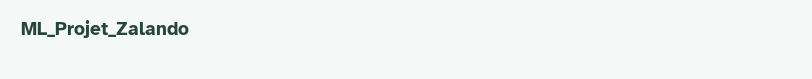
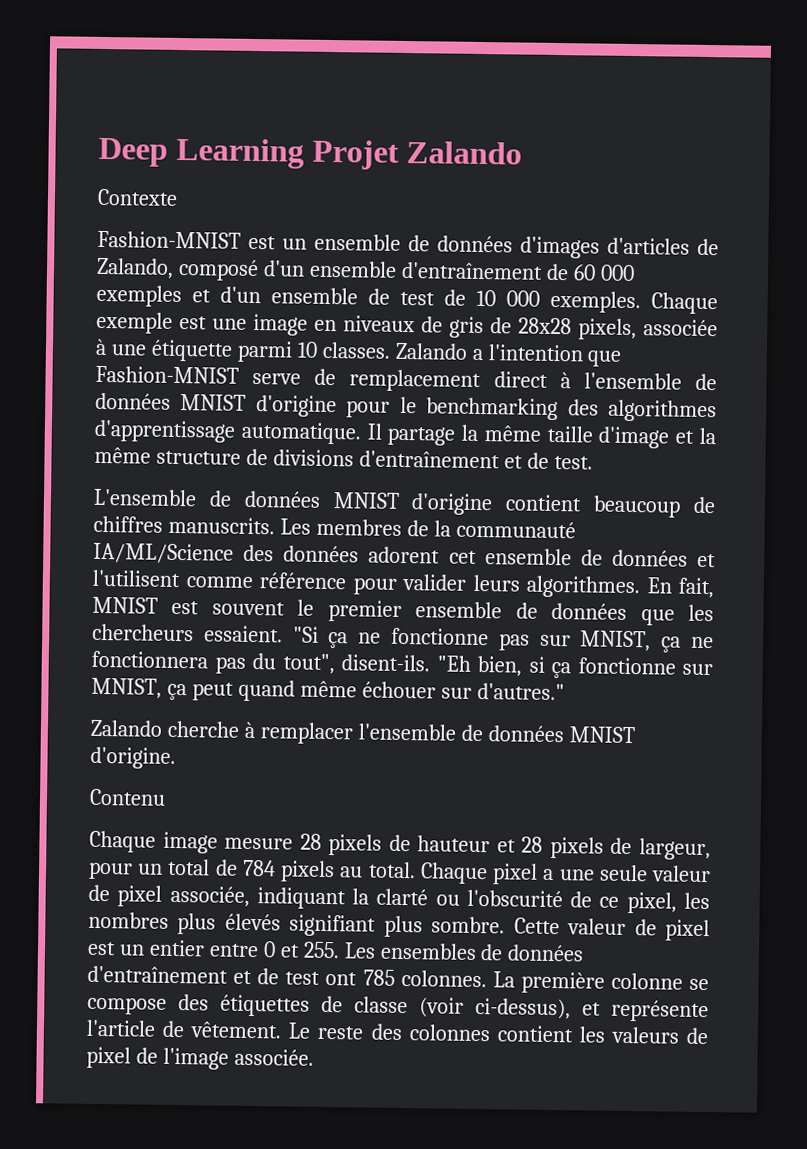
[21,20,189,38] ML_Projet_Zalando -> [98,137,523,170] [97,188,178,206] [97,230,719,259] [96,257,635,282] [96,284,718,315] [96,311,718,341] [95,338,622,367] [95,365,717,393] [95,392,717,423] [94,419,716,449] [94,446,593,470] [93,488,716,518] [93,515,576,539] [93,542,716,568] [92,569,714,599] [92,596,714,626] [92,623,714,653] [91,650,713,679] [91,677,565,702] [90,719,635,745] [90,746,176,769] [89,788,166,806] [89,830,711,861] [88,858,711,885] [88,884,710,914] [88,911,710,942] [87,939,585,962] [87,965,710,994] [87,994,709,1023] [86,1019,710,1045] [86,1046,314,1070] Deep Learning Projet Zalando // Contexte // Fashion-MNIST est un ensemble de données d'images d'articles de Zalando, composé d'un ensemble d'entraînement de 60 000 exemples et d'un ensemble de test de 10 000 exemples. Chaque exemple est une image en niveaux de gris de 28x28 pixels, associée à une étiquette parmi 10 classes. Zalando a l'intention que Fashion-MNIST serve de remplacement direct à l'ensemble de données MNIST d'origine pour le benchmarking des algorithmes d'apprentissage automatique. Il partage la même taille d'image et la même structure de divisions d'entraînement et de test. // L'ensemble de données MNIST d'origine contient beaucoup de chiffres manuscrits. Les membres de la communauté IA/ML/Science des données adorent cet ensemble de données et l'utilisent comme référence pour valider leurs algorithmes. En fait, MNIST est souvent le premier ensemble de données que les chercheurs essaient. "Si ça ne fonctionne pas sur MNIST, ça ne fonctionnera pas du tout", disent-ils. "Eh bien, si ça fonctionne sur MNIST, ça peut quand même échouer sur d'autres." // Zalando cherche à remplacer l'ensemble de données MNIST d'origine. // Contenu // Chaque image mesure 28 pixels de hauteur et 28 pixels de largeur, pour un total de 784 pixels au total. Chaque pixel a une seule valeur de pixel associée, indiquant la clarté ou l'obscurité de ce pixel, les nombres plus élevés signifiant plus sombre. Cette valeur de pixel est un entier entre 0 et 255. Les ensembles de données d'entraînement et de test ont 785 colonnes. La première colonne se compose des étiquettes de classe (voir ci-dessus), et représente l'article de vêtement. Le reste des colonnes contient les valeurs de pixel de l'image associée.

